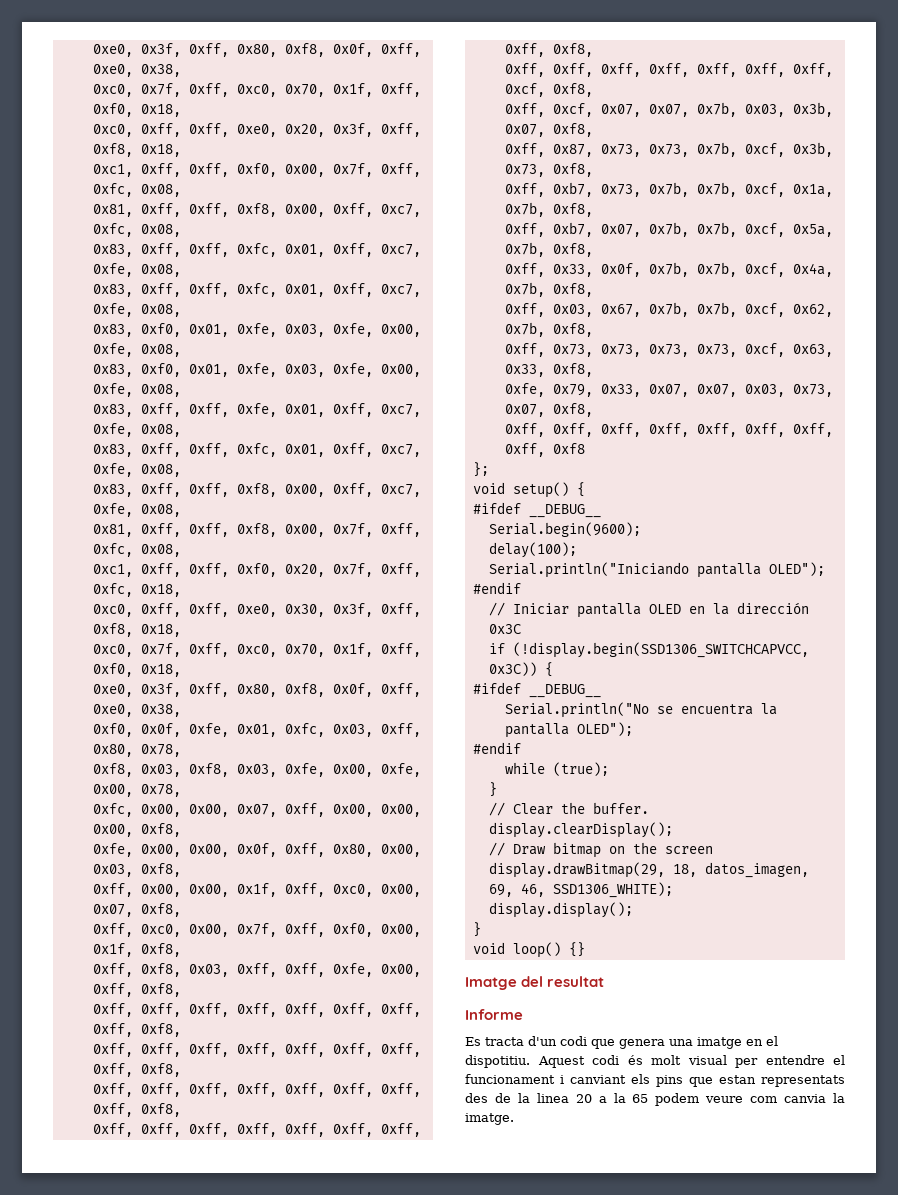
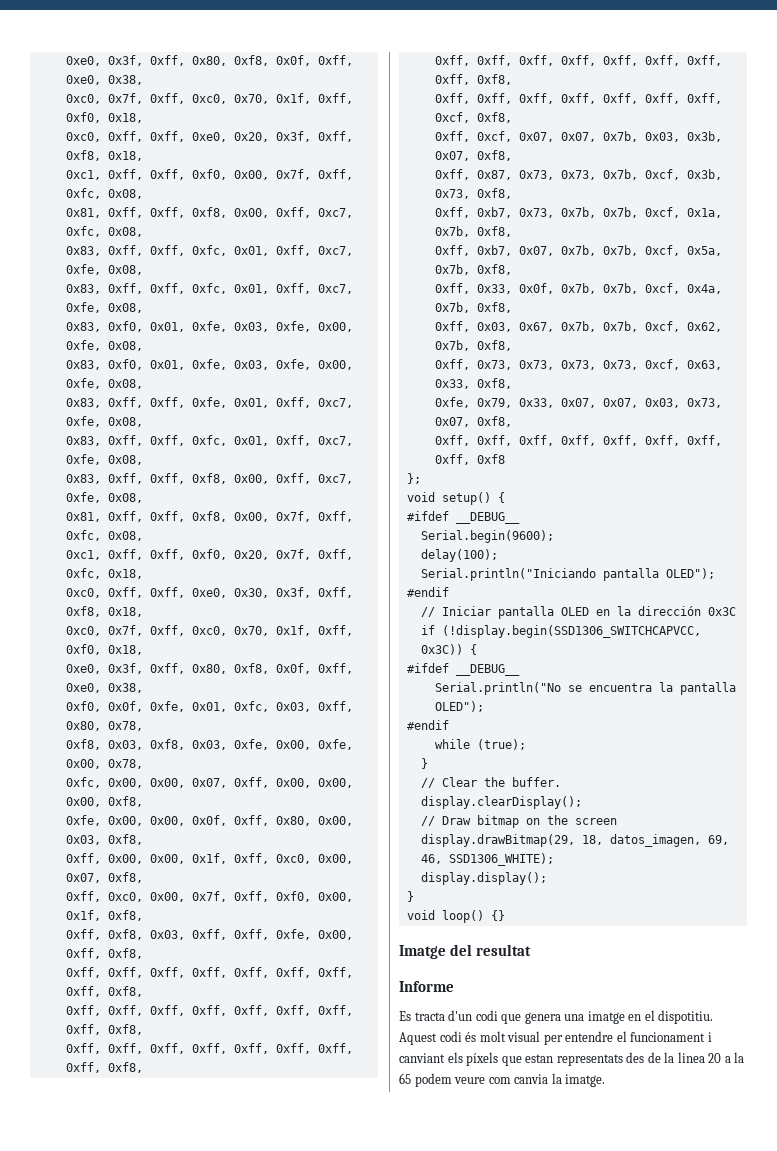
[656,1075,683,1087] pins -> [466,1052,499,1066] píxels

